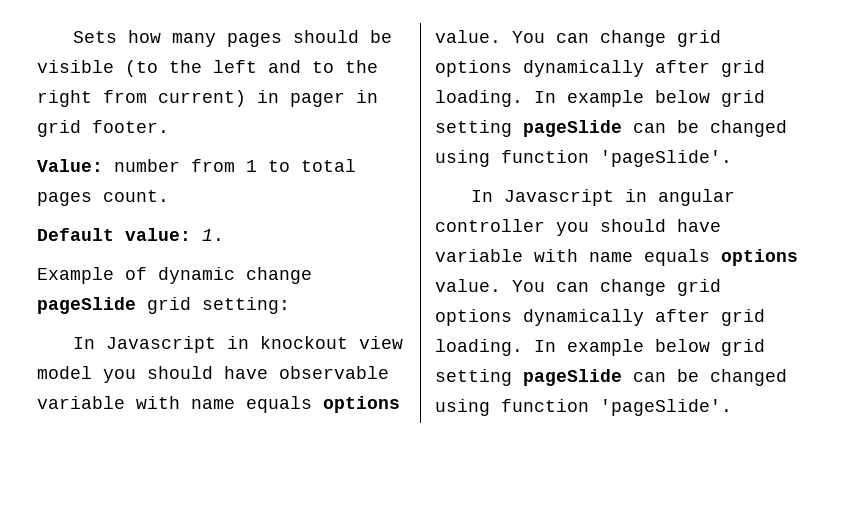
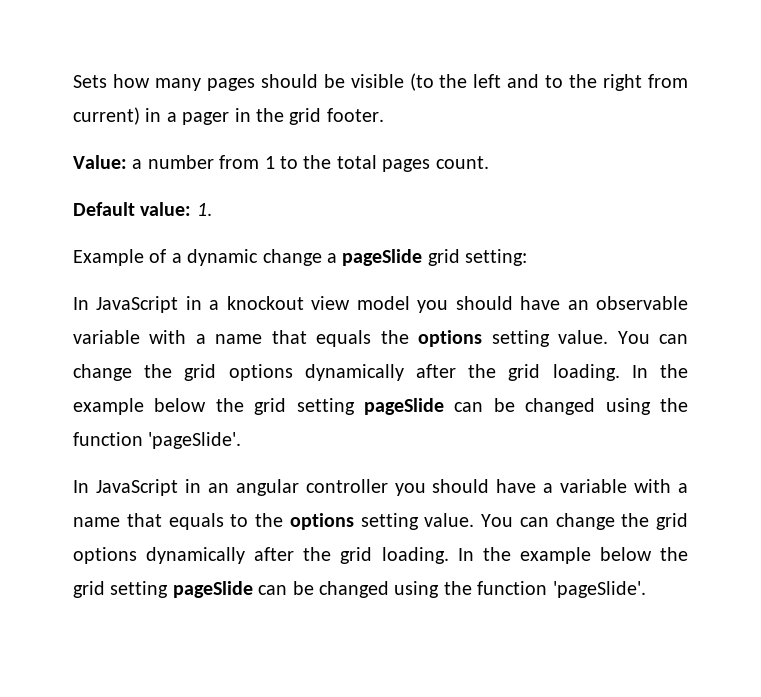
(279, 96) none -> [166,112,177,122] a
(378, 96) none -> [256,108,284,122] the
(103, 165) none -> [132,159,143,169] a
(290, 166) none -> [303,155,332,169] the
(147, 273) none -> [171,253,182,263] a
(312, 275) none -> [327,253,337,263] a
[105,336,249,353] Javascript in -> [96,296,220,313] JavaScript in a
(268, 372) none -> [567,300,589,310] an
[191,396,400,413] [435,30,721,47] [435,60,765,77] [435,90,765,107] [435,120,787,137] [435,150,490,167] name equals options value. You can change grid options dynamically after grid loading. In example below grid setting pageSlide can be changed using -> [195,330,688,347] [73,364,688,381] [73,398,688,415] a name that equals the options setting value. You can change the grid options dynamically after the grid loading. In the example below the grid setting pageSlide can be changed using the
[503,189,647,206] Javascript in -> [95,479,229,496] JavaScript in an
[435,249,798,266] [435,279,721,296] [435,309,765,326] [435,339,765,356] [435,369,787,386] [435,399,490,416] variable with name equals options value. You can change grid options dynamically after grid loading. In example below grid setting pageSlide can be changed using -> [543,479,688,493] [73,513,688,530] [73,547,689,564] [73,581,472,598] a variable with a name that equals to the options setting value. You can change the grid options dynamically after the grid loading. In the example below the grid setting pageSlide can be changed using the

